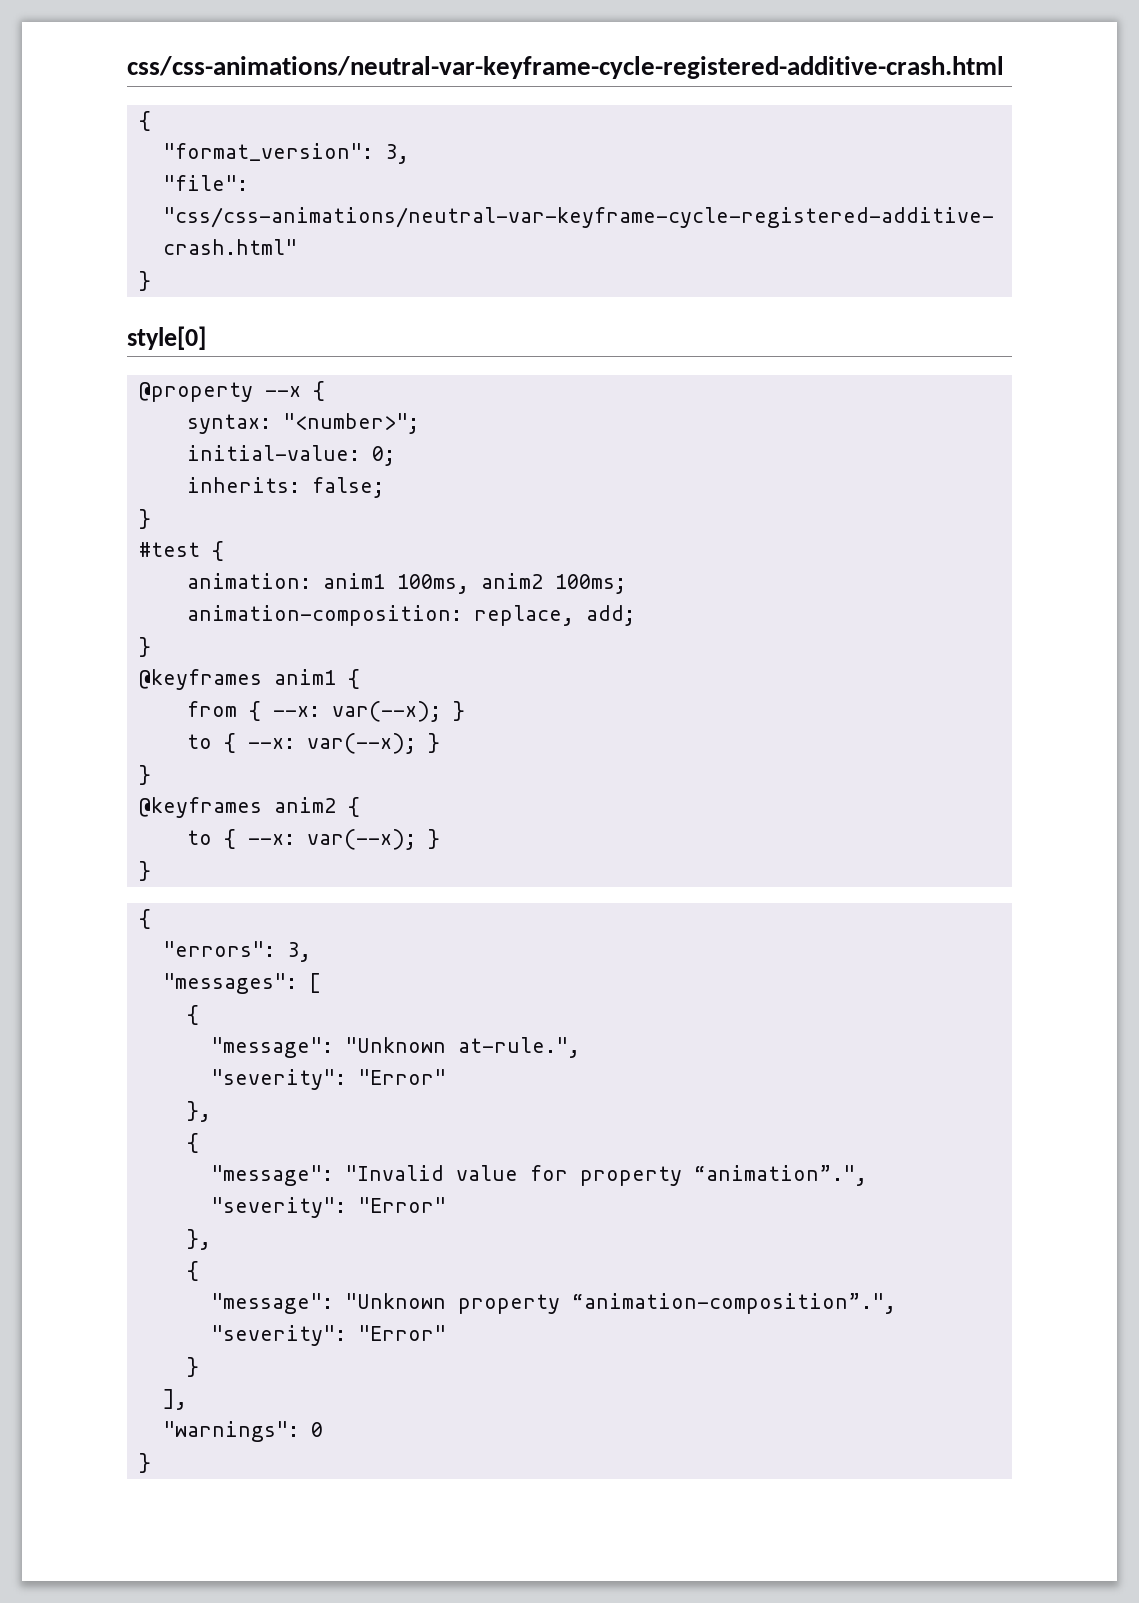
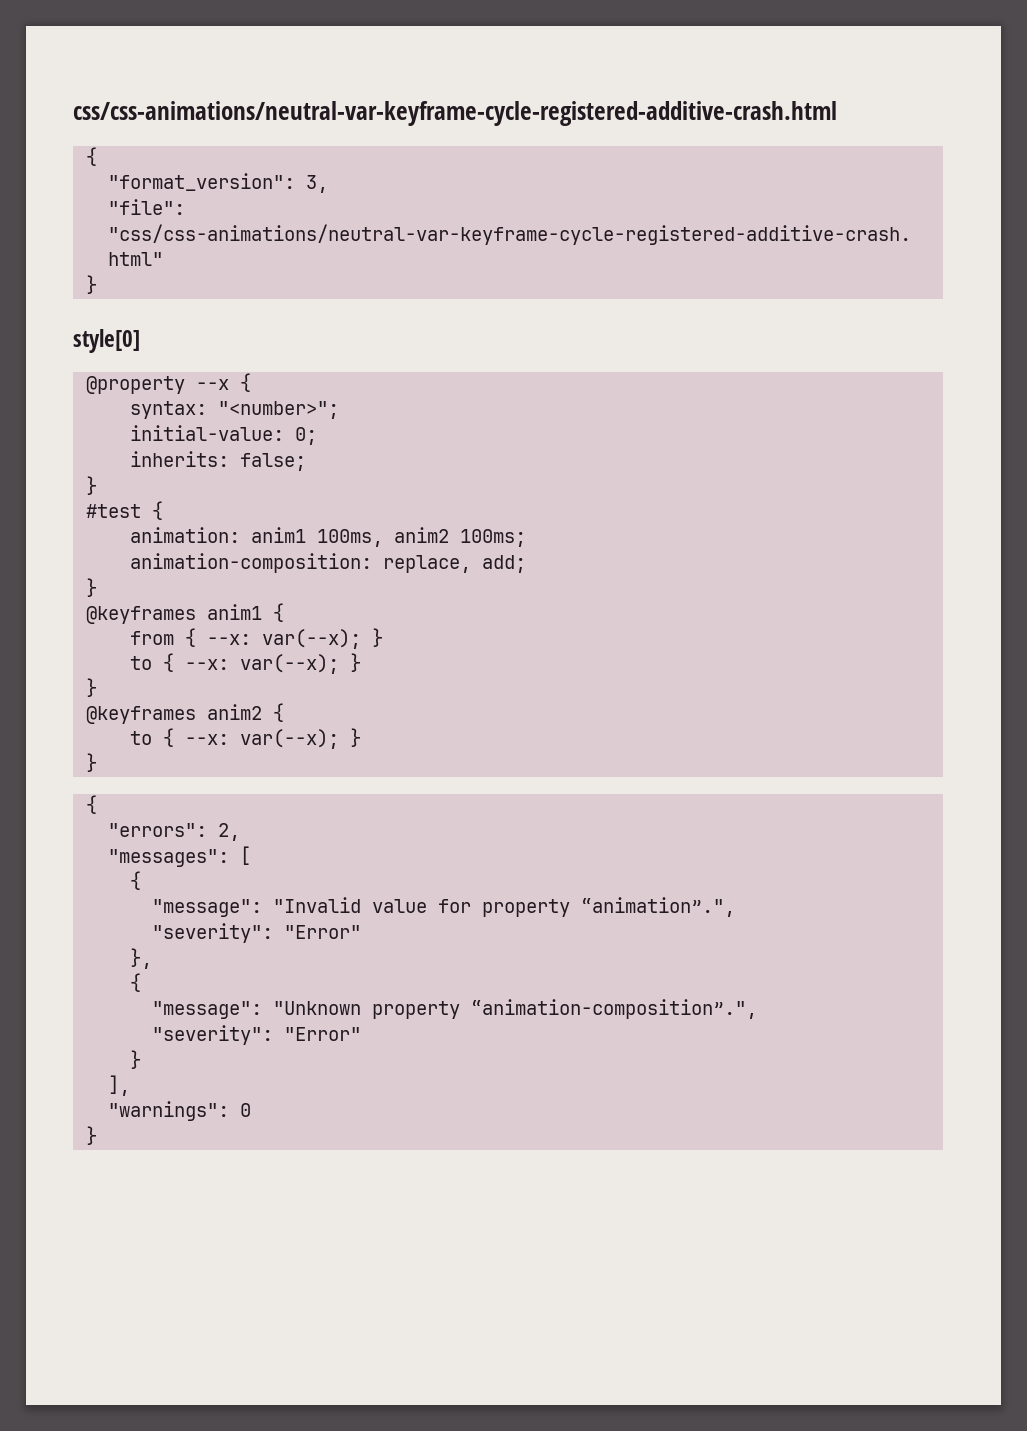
[287,942,312,962] 3, -> [217,823,240,841] 2,
[211,1037,581,1058] [211,1069,447,1090] [187,1101,212,1122] [187,1133,200,1153] // "message": "Unknown at-rule.", // "severity": "Error" // }, // { -> (141, 880) none

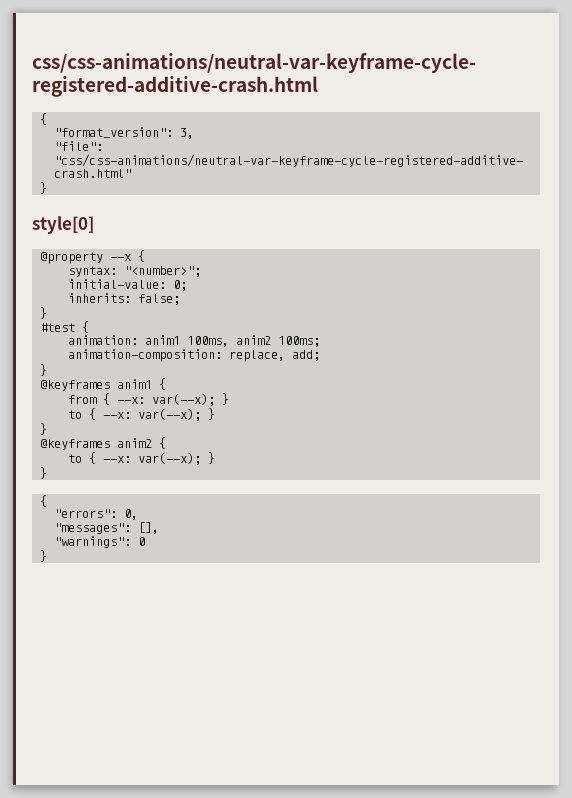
[217,823,240,841] 2, -> [124,509,139,520] 0,
[239,846,251,865] [129,871,141,890] [151,897,735,917] [151,923,361,943] [129,948,152,969] [129,973,141,992] [151,999,757,1019] [151,1025,361,1045] [129,1050,141,1069] [107,1075,130,1096] [ // { // "message": "Invalid value for property “animation”.", // "severity": "Error" // }, // { // "message": "Unknown property “animation-composition”.", // "severity": "Error" // } // ], -> [138,522,160,534] [],

